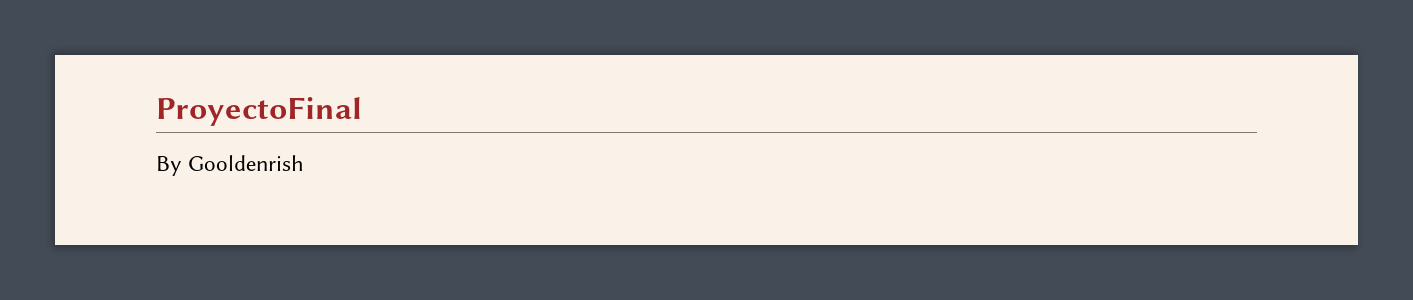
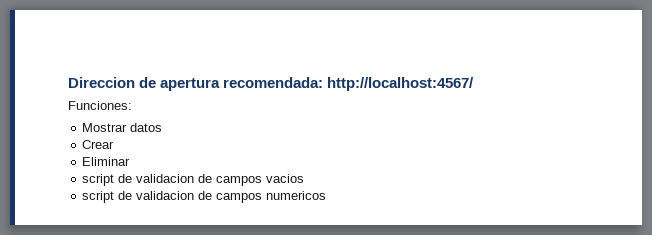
[156,97,362,126] [156,155,305,176] ProyectoFinal // By Gooldenrish -> [68,77,475,91] [68,101,132,110] [82,123,163,132] [82,140,115,149] [82,157,131,166] [82,174,305,186] [82,191,327,203] Direccion de apertura recomendada: http://localhost:4567/ // Funciones: // Mostrar datos // Crear // Eliminar // script de validacion de campos vacios // script de validacion de campos numericos

